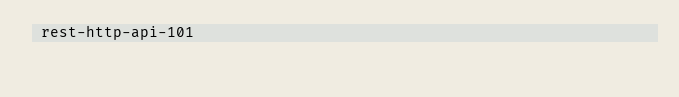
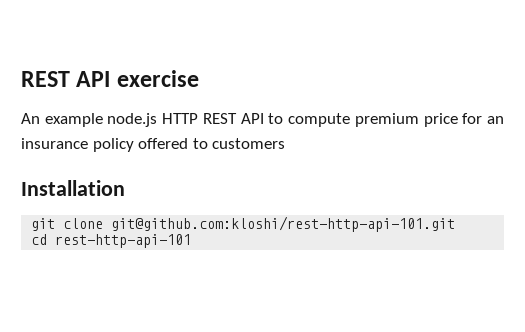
(40, 32) none -> [21,70,199,87] [21,113,505,127] [21,138,286,152] [21,180,125,196] [31,216,456,232] [31,234,48,245] REST API exercise // An example node.js HTTP REST API to compute premium price for an insurance policy offered to customers // Installation // git clone git@github.com:kloshi/rest-http-api-101.git // cd

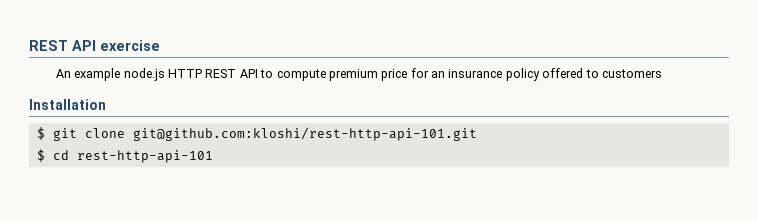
(125, 188) none -> [36,127,45,140] $
(456, 224) none -> [36,149,45,162] $

